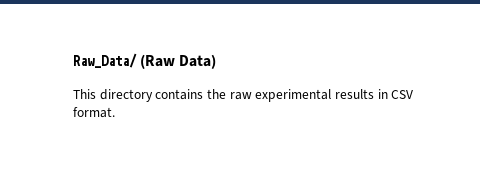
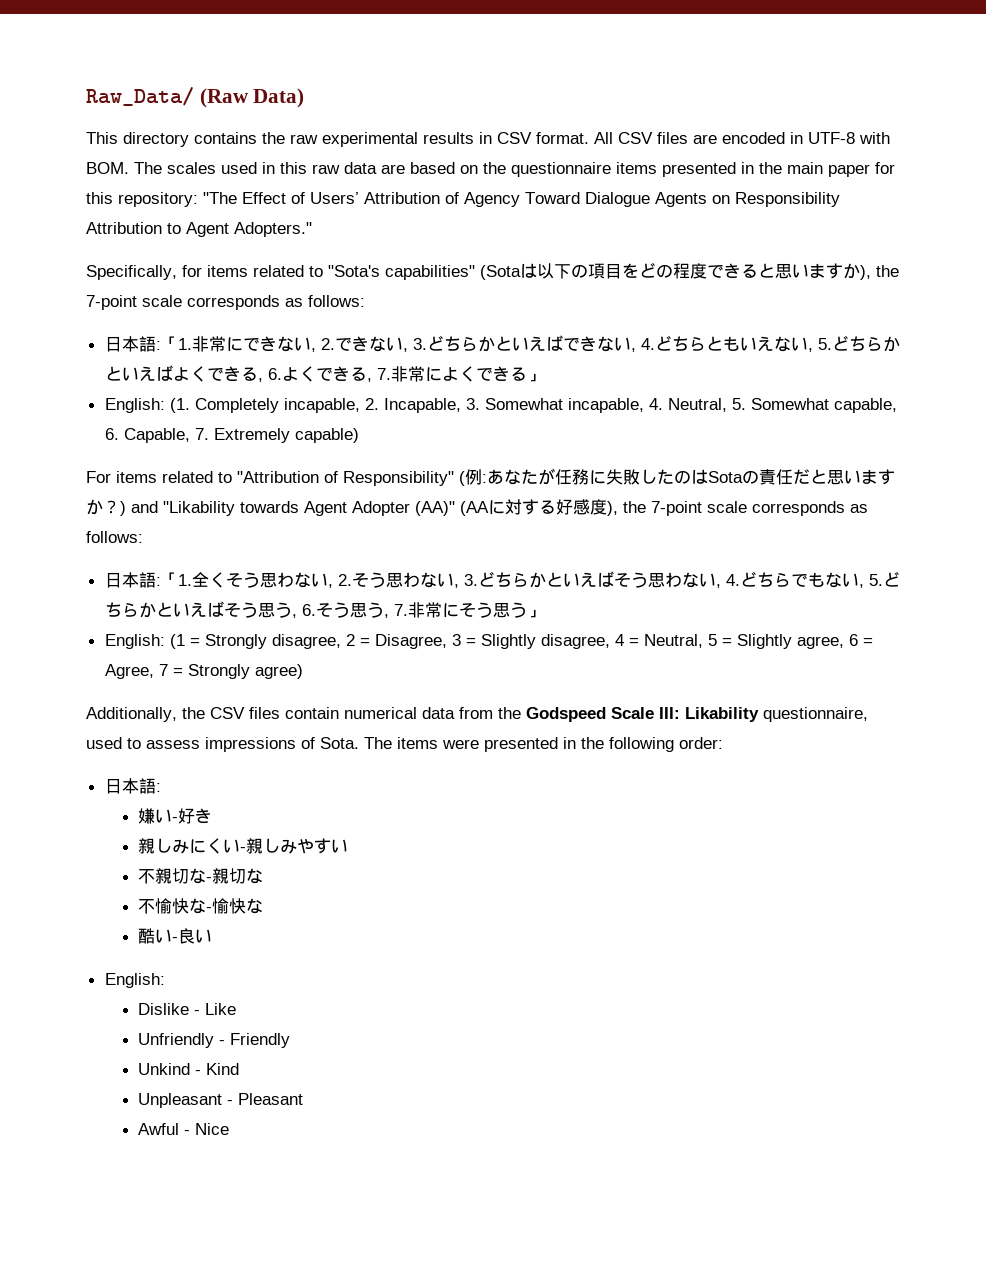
(115, 112) none -> [594,132,890,144] [86,162,895,177] [86,192,840,207] [86,222,312,237] [86,262,899,280] [86,295,365,310] [104,335,900,352] [104,365,544,382] [104,398,897,413] [104,428,359,443] [86,468,895,486] [86,499,868,516] [86,531,143,543] [104,571,900,588] [104,601,544,618] [104,634,873,649] [104,664,303,679] [86,707,868,722] [86,737,723,752] [104,778,161,794] [138,808,213,824] [138,838,349,854] [138,868,264,884] [138,898,264,914] [138,928,213,944] [104,973,165,988] [138,1003,237,1015] [138,1033,291,1048] [138,1063,240,1075] [138,1093,304,1108] [138,1123,230,1135] All CSV files are encoded in UTF-8 with BOM. The scales used in this raw data are based on the questionnaire items presented in the main paper for this repository: "The Effect of Users’ Attribution of Agency Toward Dialogue Agents on Responsibility Attribution to Agent Adopters." // Specifically, for items related to "Sota's capabilities" (Sotaは以下の項目をどの程度できると思いますか), the 7-point scale corresponds as follows: // 日本語:「1.非常にできない, 2.できない, 3.どちらかといえばできない, 4.どちらともいえない, 5.どちらかといえばよくできる, 6.よくできる, 7.非常によくできる」 // English: (1. Completely incapable, 2. Incapable, 3. Somewhat incapable, 4. Neutral, 5. Somewhat capable, 6. Capable, 7. Extremely capable) // For items related to "Attribution of Responsibility" (例:あなたが任務に失敗したのはSotaの責任だと思いますか？) and "Likability towards Agent Adopter (AA)" (AAに対する好感度), the 7-point scale corresponds as follows: // 日本語:「1.全くそう思わない, 2.そう思わない, 3.どちらかといえばそう思わない, 4.どちらでもない, 5.どちらかといえばそう思う, 6.そう思う, 7.非常にそう思う」 // English: (1 = Strongly disagree, 2 = Disagree, 3 = Slightly disagree, 4 = Neutral, 5 = Slightly agree, 6 = Agree, 7 = Strongly agree) // Additionally, the CSV files contain numerical data from the Godspeed Scale III: Likability questionnaire, used to assess impressions of Sota. The items were presented in the following order: // 日本語: // 嫌い-好き // 親しみにくい-親しみやすい // 不親切な-親切な // 不愉快な-愉快な // 酷い-良い // English: // Dislike - Like // Unfriendly - Friendly // Unkind - Kind // Unpleasant - Pleasant // Awful - Nice

